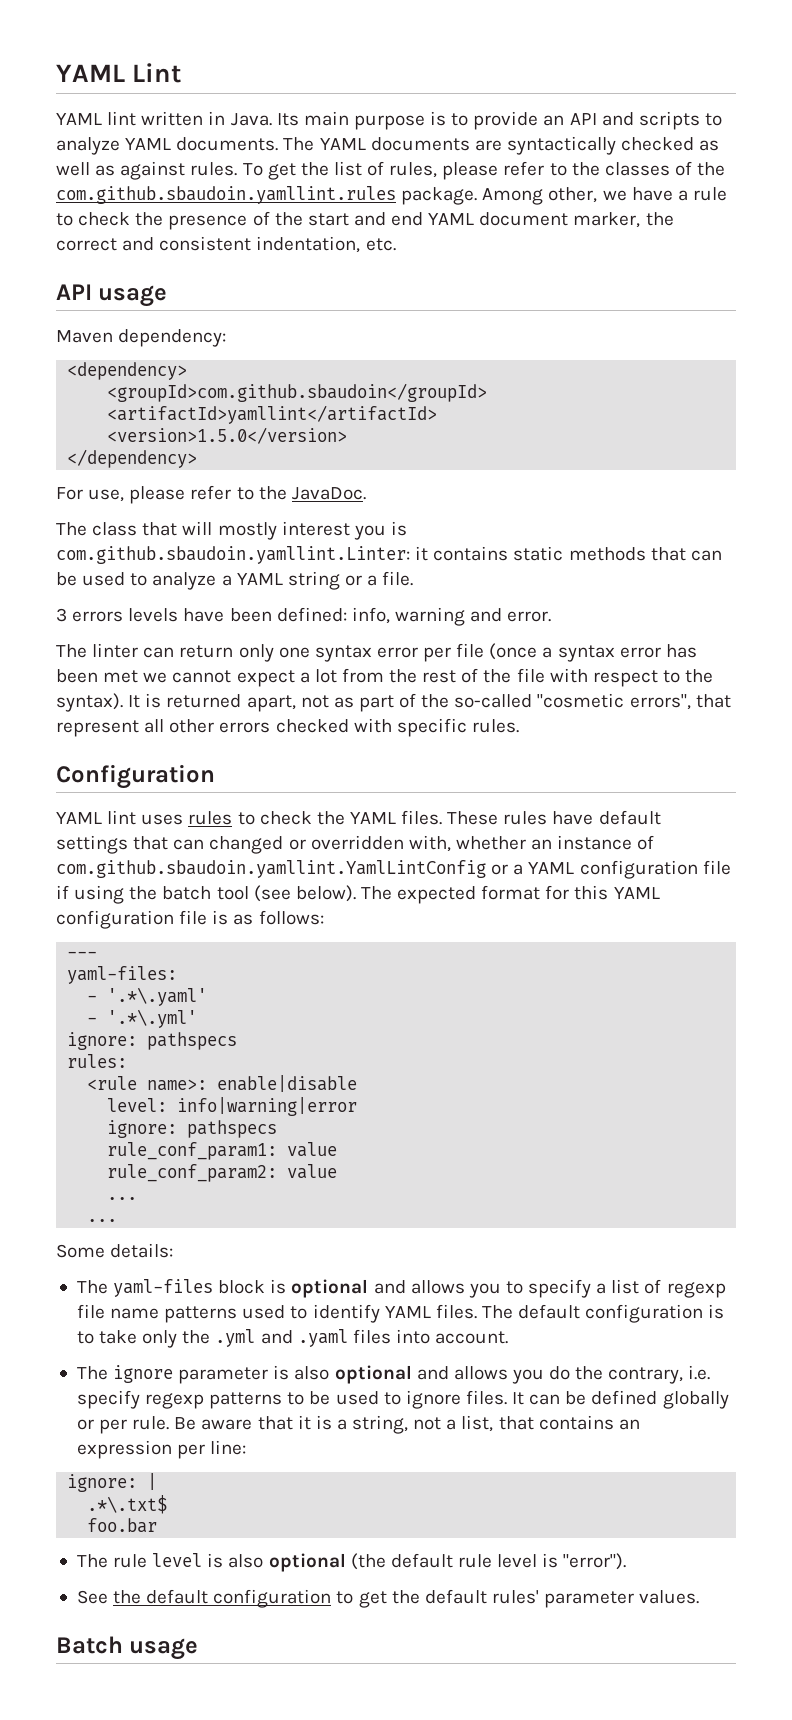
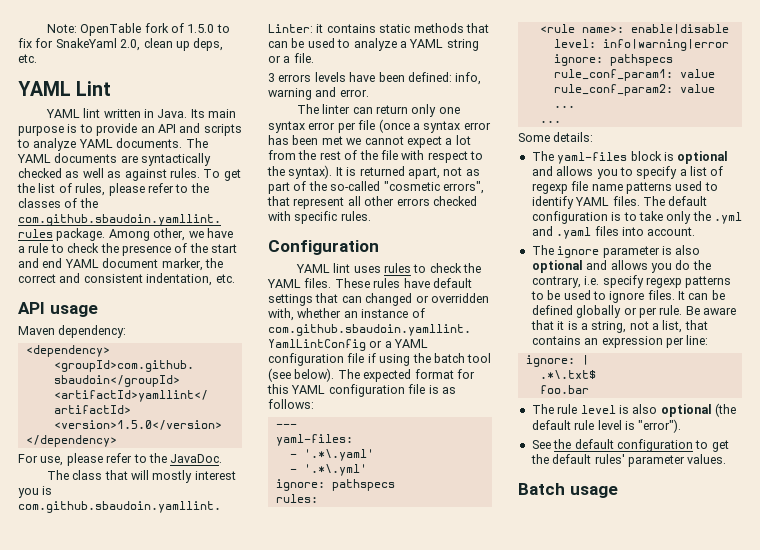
(56, 73) none -> [46,23,230,36] [18,38,224,51] [18,54,37,63] Note: OpenTable fork of 1.5.0 to fix for SnakeYaml 2.0, clean up deps, etc. //

